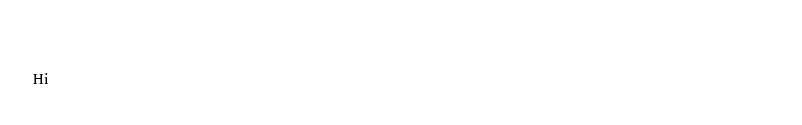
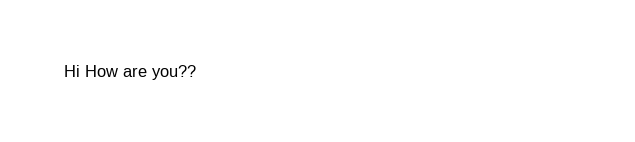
(49, 78) none -> [85,65,196,80] How are you??

